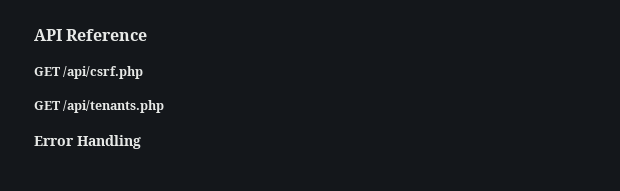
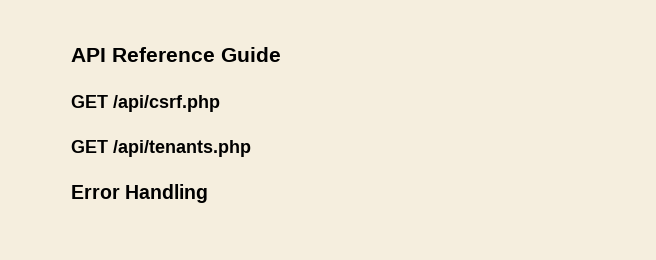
(148, 35) none -> [221,47,281,62] Guide

